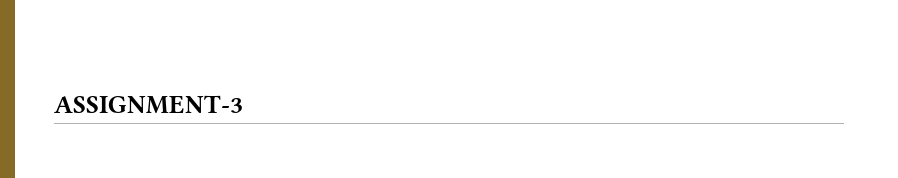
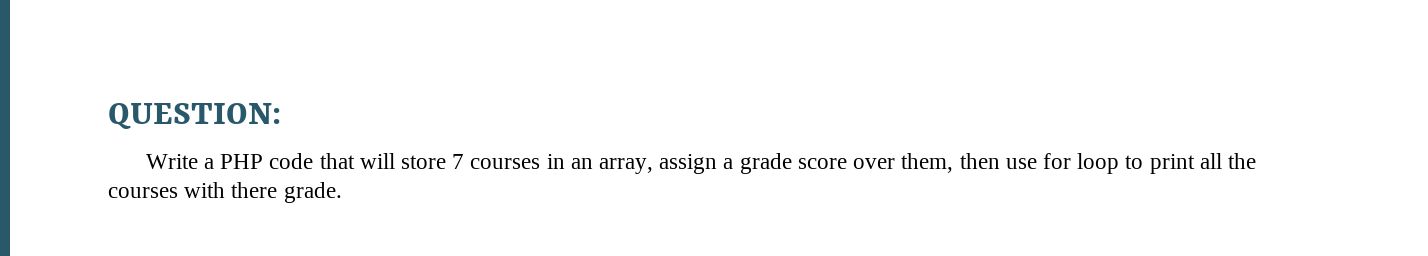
[54,95,243,114] ASSIGNMENT-3 -> [108,103,281,129] [145,153,1256,174] [108,182,342,203] QUESTION: // Write a PHP code that will store 7 courses in an array, assign a grade score over them, then use for loop to print all the courses with there grade.

